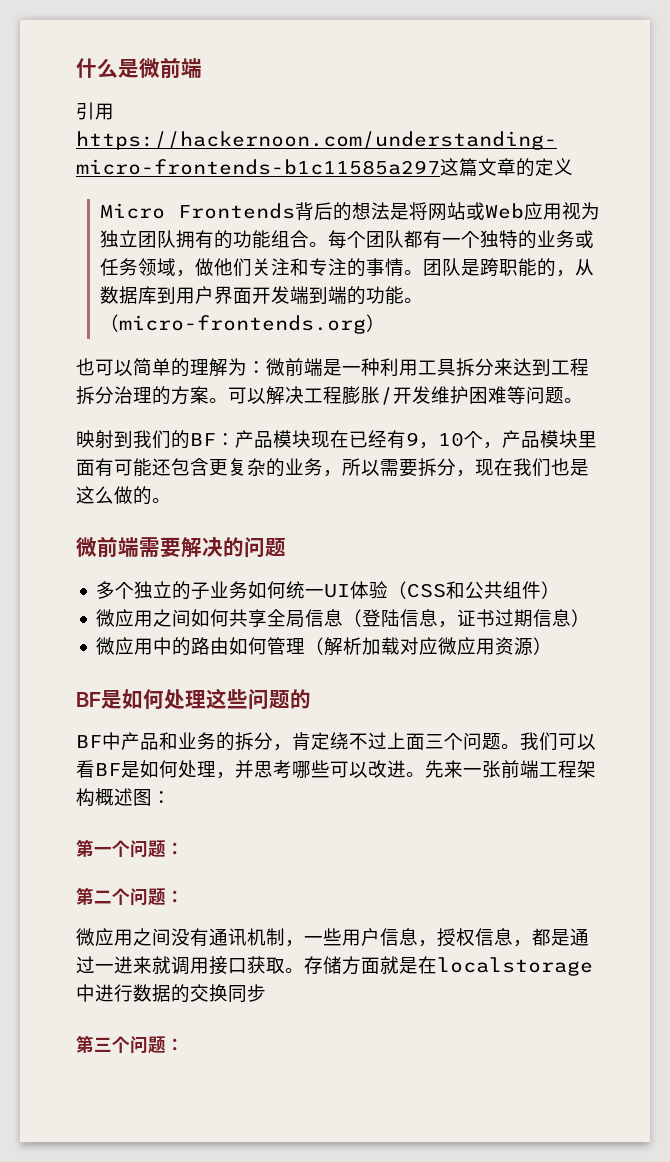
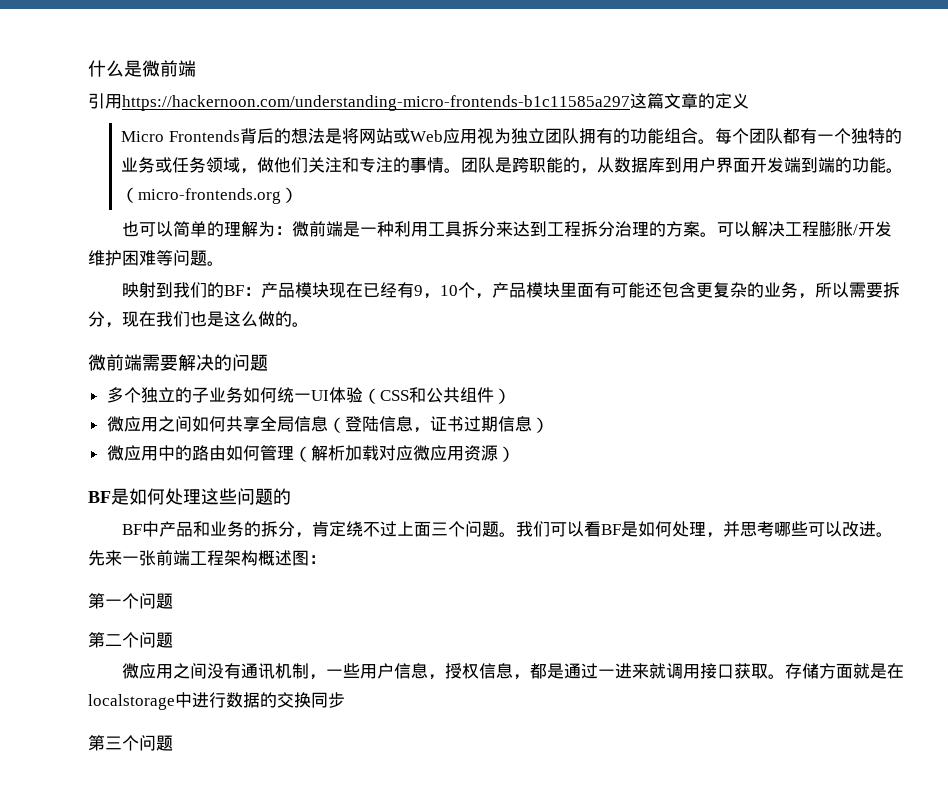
[166,842,184,855] ： -> (173, 601) none
[166,890,184,903] ： -> (173, 640) none
[166,1038,184,1051] ： -> (173, 743) none

